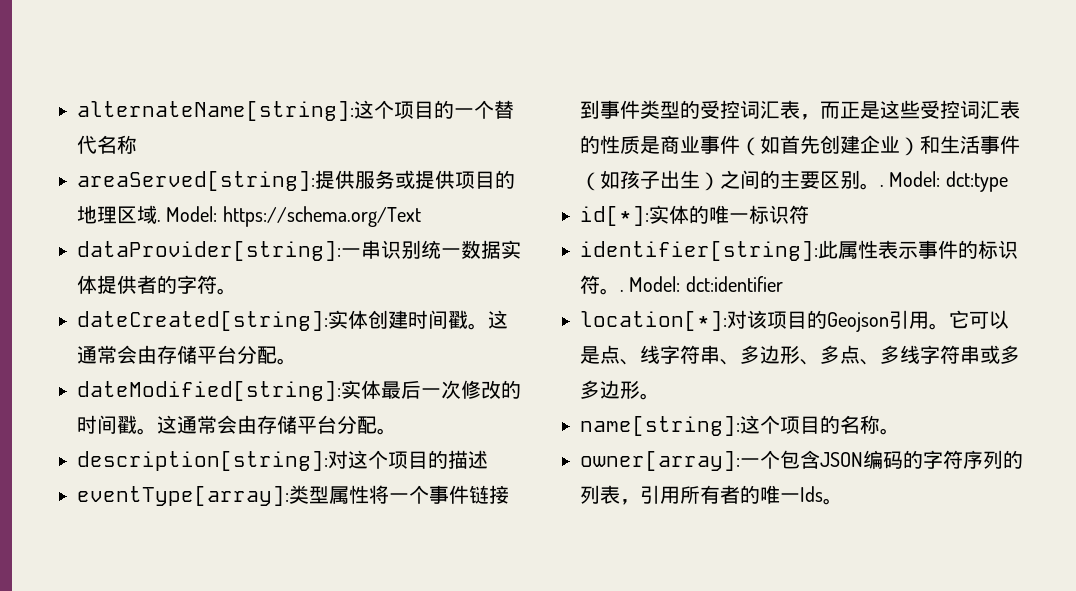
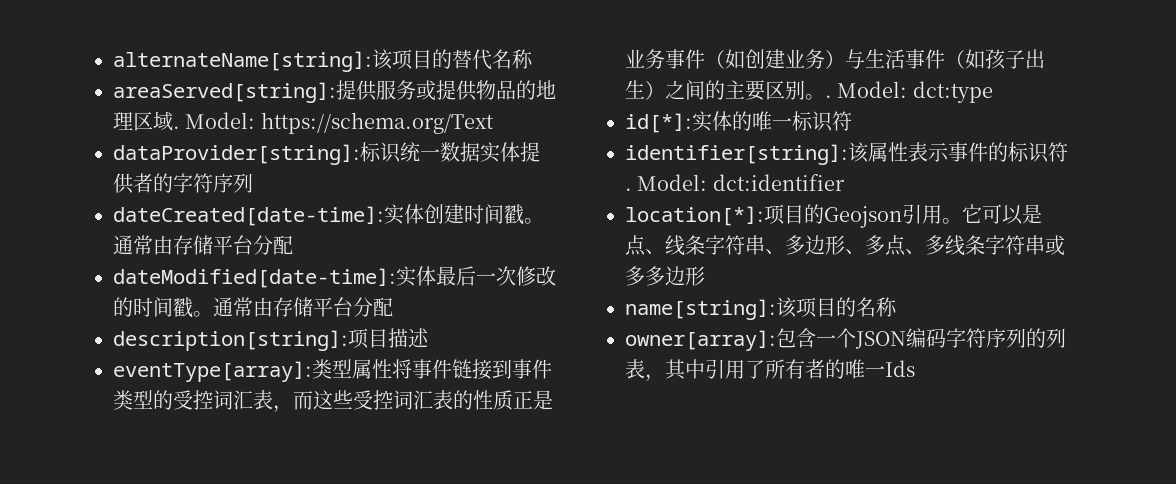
[354,100,494,119] 这个项目的一个 -> [372,49,452,70] 该项目的
[455,171,495,189] 项目 -> [476,80,516,100] 物品
[341,240,421,259] 一串识别 -> [360,142,401,163] 标识
[217,288,237,295] [77,311,328,331] 。 // dateCreated[string]: -> [213,173,253,193] [113,206,384,226] 序列 // dateCreated[date-time]:
[488,310,508,329] [77,345,297,365] [77,381,341,401] 这通常会由存储平台分配。 // dateModified[string]: -> [113,235,293,255] [113,268,396,288] 通常由存储平台分配 // dateModified[date-time]:
[157,415,397,435] 这通常会由存储平台分配。 -> [213,297,393,317] 通常由存储平台分配
[328,450,448,469] 对这个项目的 -> [348,328,388,349] 项目
[389,485,429,504] 一个 -> (412, 369) none
[840,101,880,119] 正是 -> (313, 400) none
[640,135,940,156] 是商业事件（如首先创建企业）和 -> [513,390,553,410] [625,49,865,69] 正是业务事件（如创建业务）与
[818,240,838,259] 此 -> [848,142,869,163] 该
[600,288,620,295] 。 -> (1068, 152) none
[727,310,767,329] 对该 -> (764, 216) none
(660, 354) none -> [685,235,705,255] 条
(920, 354) none -> [965,235,985,255] 条
[640,393,660,400] 。 -> (705, 276) none
[740,415,780,434] 这个 -> [776,297,797,318] 该
[880,428,900,435] 。 -> (897, 307) none
[740,450,820,469] 一个包含 -> [776,328,856,348] 包含一个
[903,450,923,469] 的 -> (946, 338) none
[640,485,680,504] 引用 -> [665,359,765,380] 其中引用了
[823,498,843,505] 。 -> (915, 368) none

